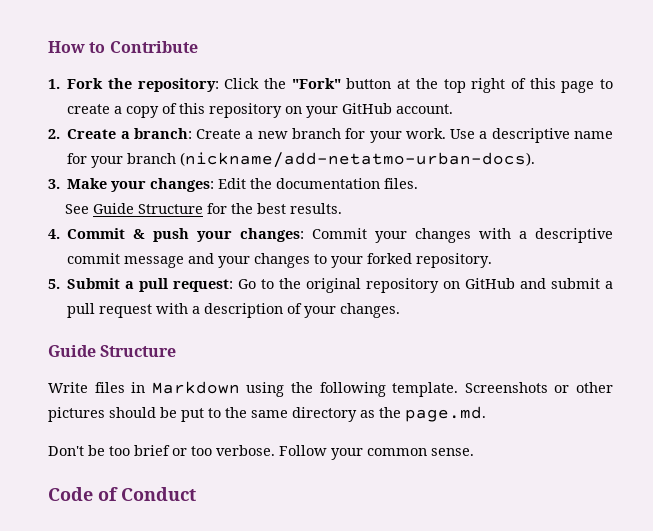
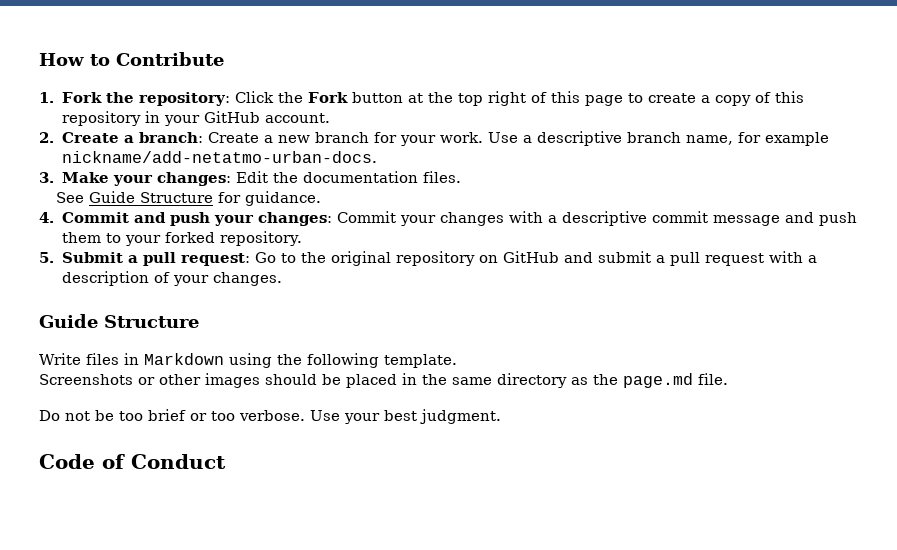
[291,78,341,89] "Fork" -> [307,92,348,103] Fork
[285,106,303,114] on -> [144,111,160,123] in
[574,131,614,139] [67,152,536,168] name for your branch (nickname/add-netatmo-urban-docs). -> [626,132,829,146] [61,151,377,163] branch name, for example nickname/add-netatmo-urban-docs.
[231,203,343,214] the best results. -> [244,191,321,206] guidance.
[133,229,146,239] & -> [133,212,166,223] and
[218,253,311,268] your changes -> [818,212,857,226] [61,232,101,243] push them
(459, 389) none -> (457, 361) //
[48,407,105,422] pictures -> [205,373,260,388] images
[181,408,221,422] put to -> [346,373,417,388] placed in
[405,406,486,422] [48,446,84,456] page.md. // Don't -> [623,373,728,388] [39,410,90,421] page.md file. // Do not
[279,445,474,460] Follow your common sense. -> [310,409,501,424] Use your best judgment.

